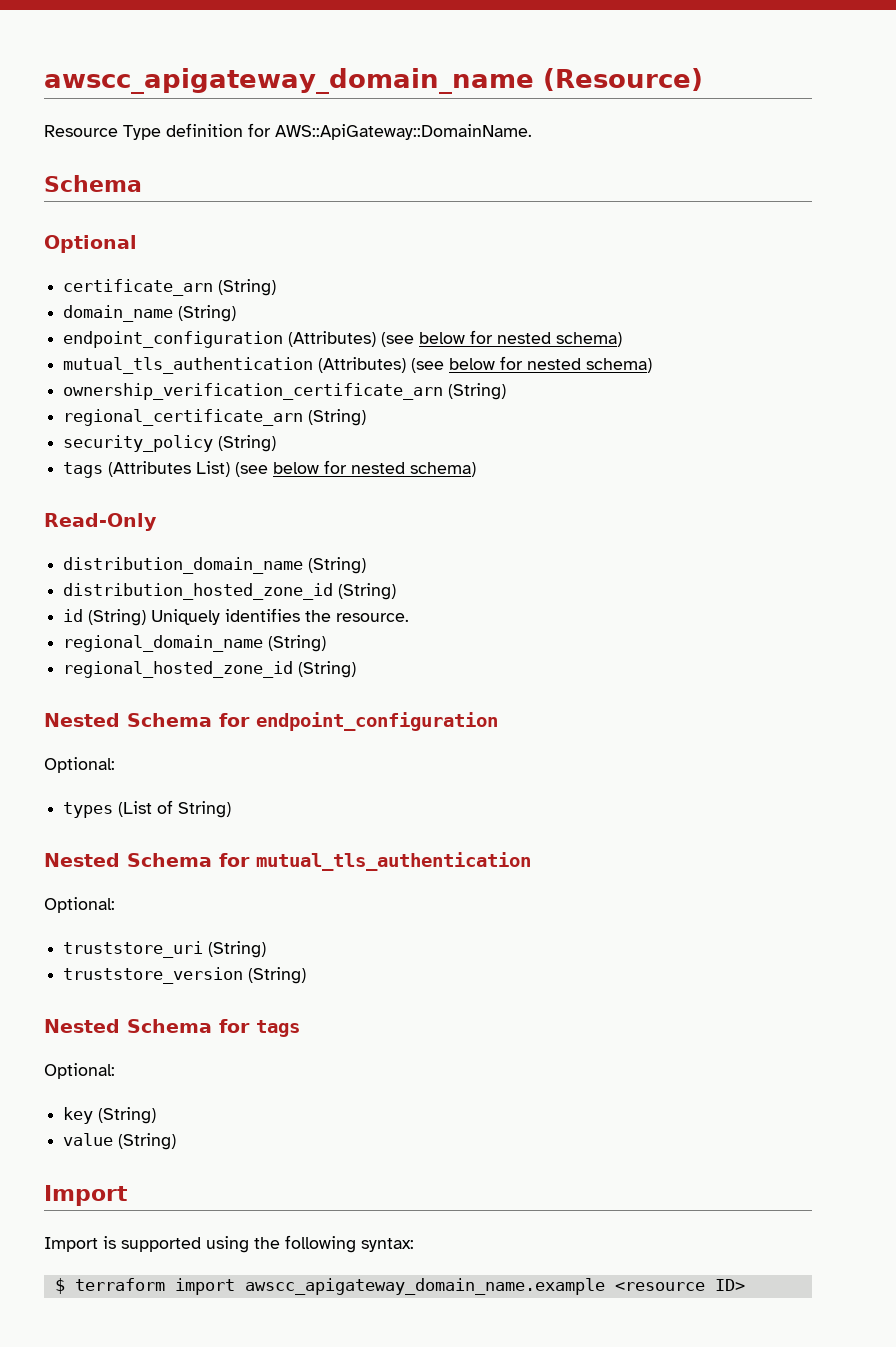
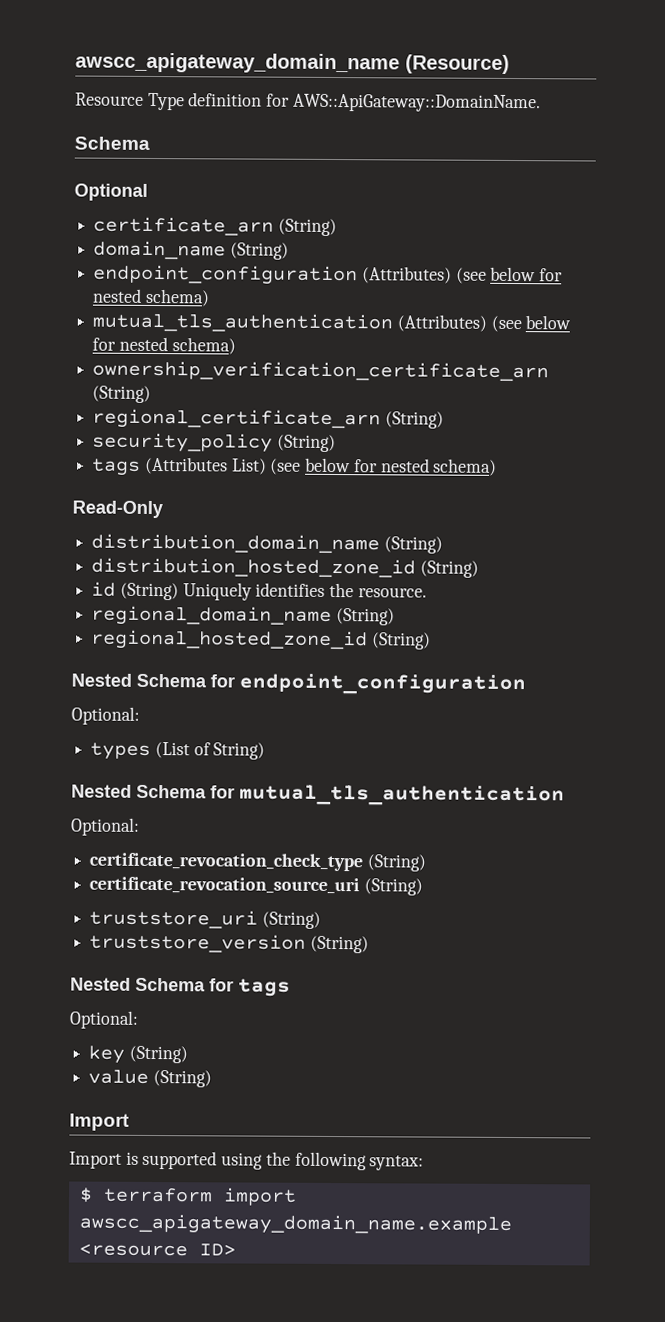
(115, 905) none -> [89,852,426,872] [89,876,423,896] // certificate_revocation_check_type (String) // certificate_revocation_source_uri (String)

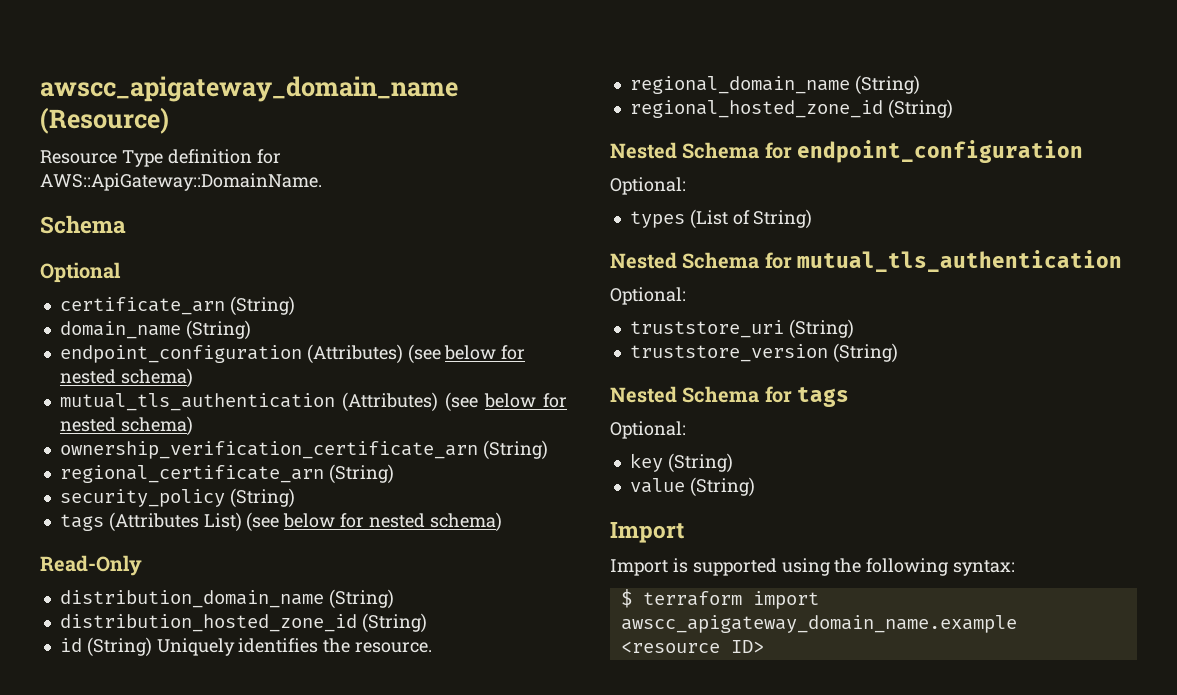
[89,852,426,872] [89,876,423,896] // certificate_revocation_check_type (String) // certificate_revocation_source_uri (String) -> (686, 296) none

